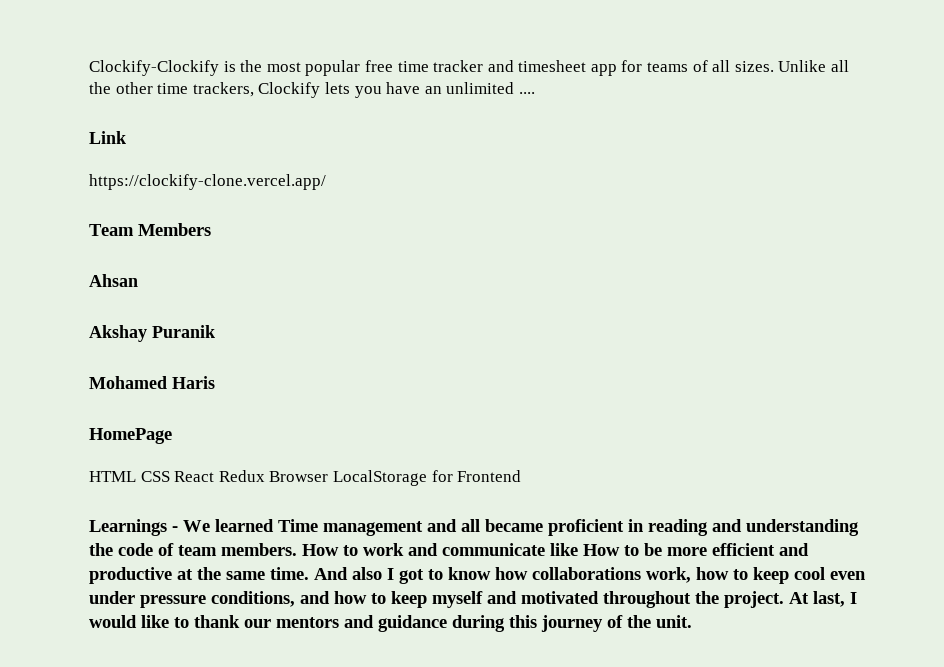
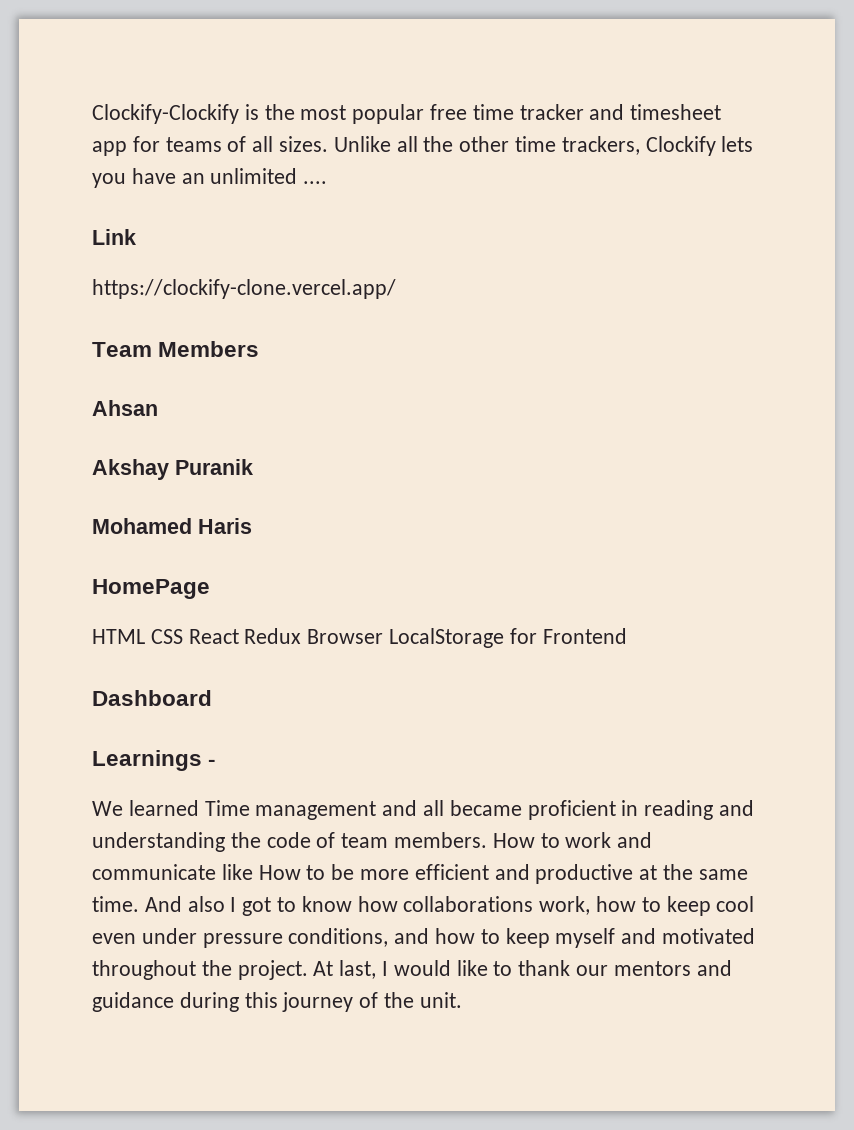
(522, 476) none -> [92,690,212,706] // Dashboard
(178, 529) none -> (217, 762) //

